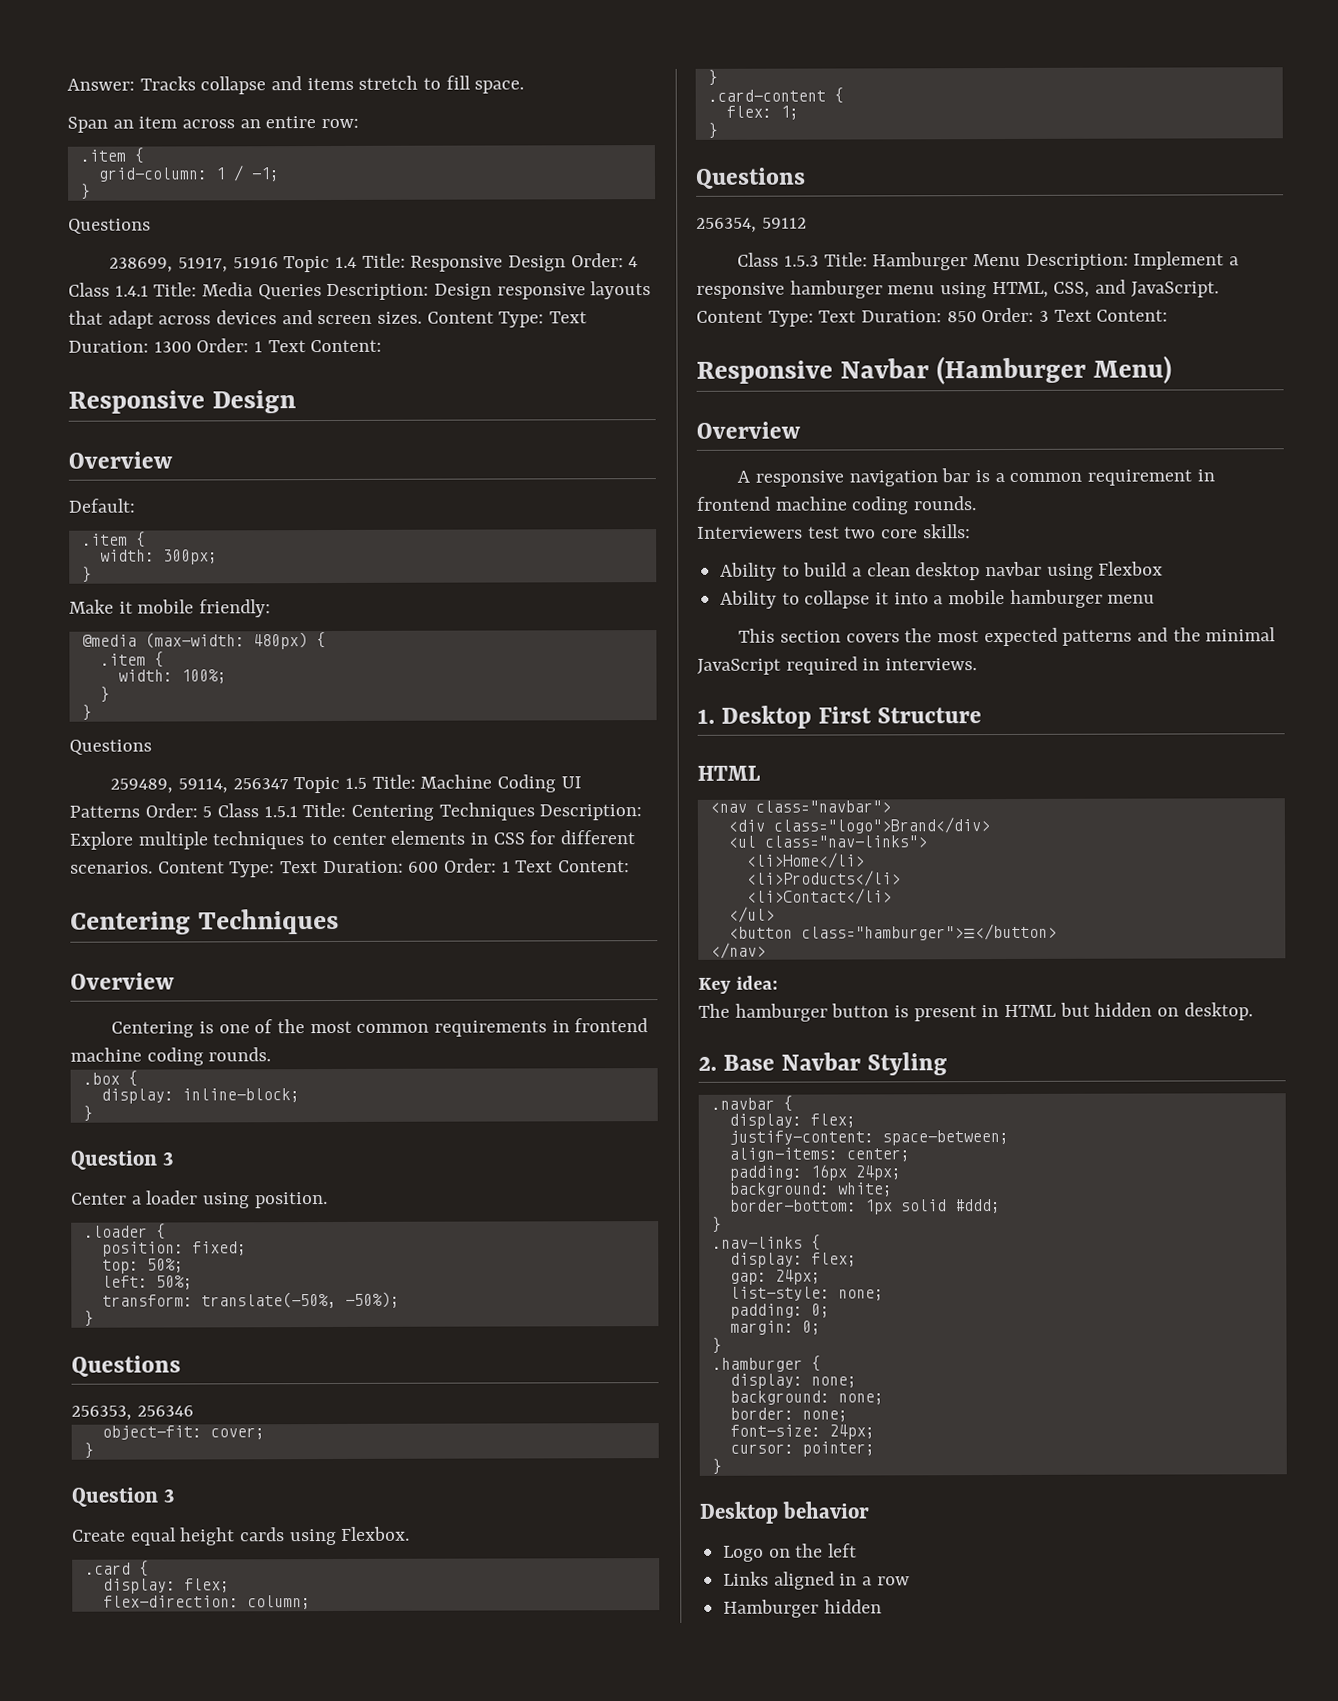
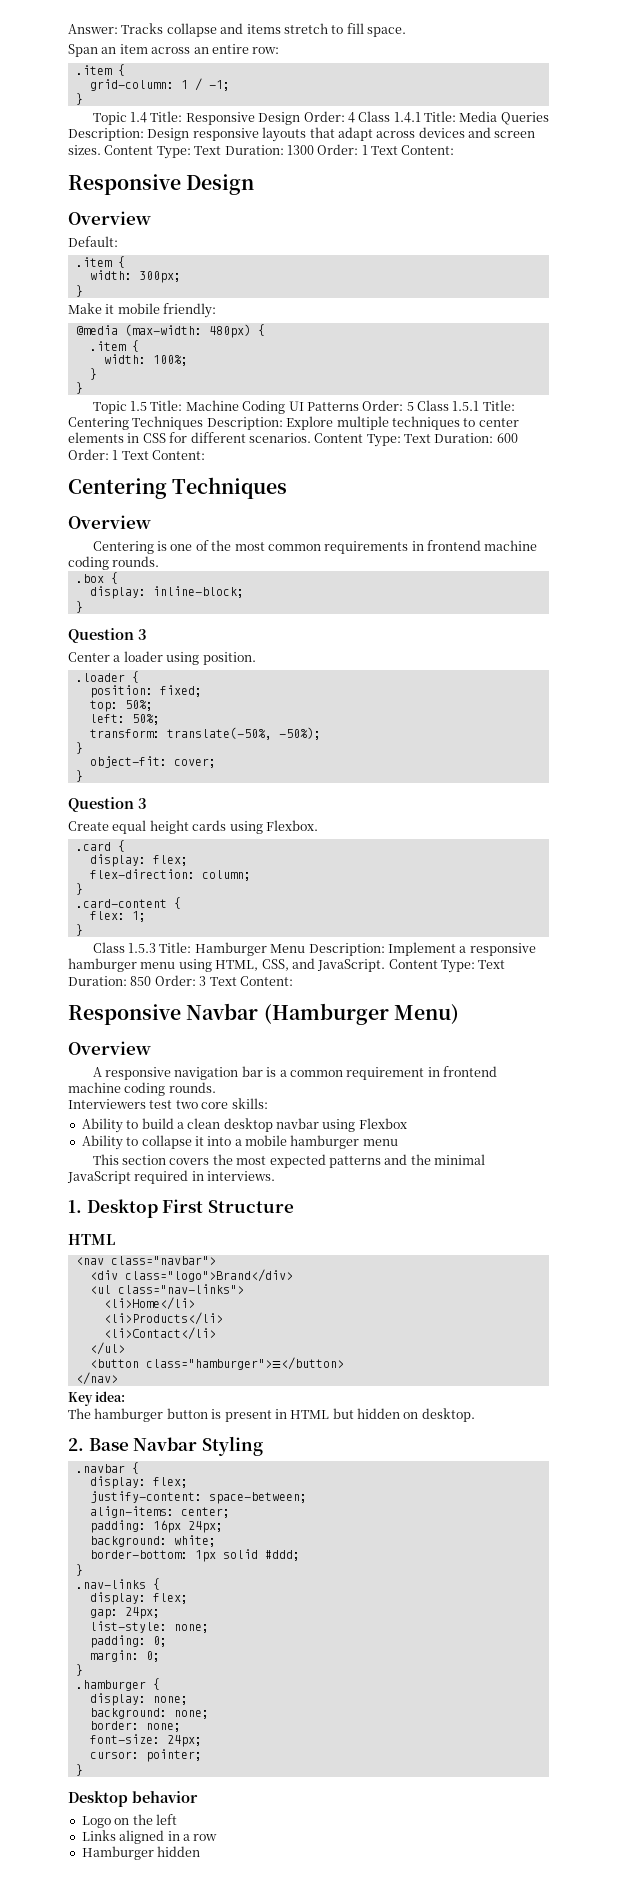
[68,218,151,234] [109,257,279,273] Questions // 238699, 51917, 51916 -> (83, 99) none
[69,739,152,755] [110,778,289,794] Questions // 259489, 59114, 256347 -> (83, 388) none
[71,1355,181,1377] [71,1405,194,1421] // Questions // 256353, 256346 -> (83, 748) none
[695,167,806,189] [696,217,807,233] // Questions // 256354, 59112 -> (83, 930) none

